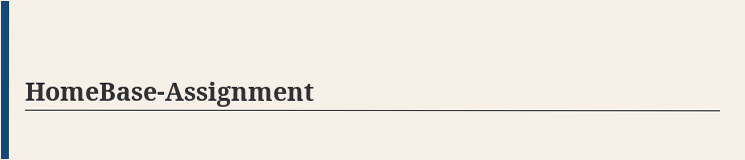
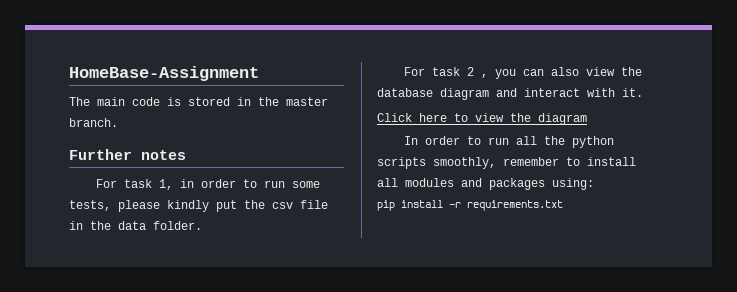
(314, 94) none -> [69,97,328,106] [69,118,118,127] [69,149,186,160] [96,179,321,190] [69,200,328,212] [69,221,202,230] [404,67,643,79] [377,88,643,100] [377,113,587,125] [404,136,615,148] [377,157,636,169] [377,178,594,190] [377,200,563,211] // The main code is stored in the master branch. // Further notes // For task 1, in order to run some tests, please kindly put the csv file in the data folder. // For task 2 , you can also view the database diagram and interact with it. // Click here to view the diagram // In order to run all the python scripts smoothly, remember to install all modules and packages using: // pip install -r requirements.txt

